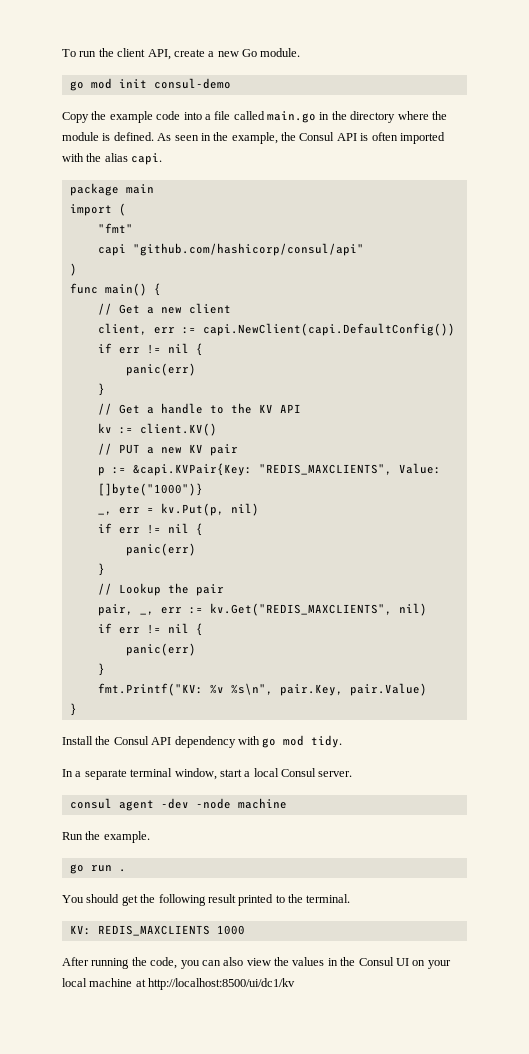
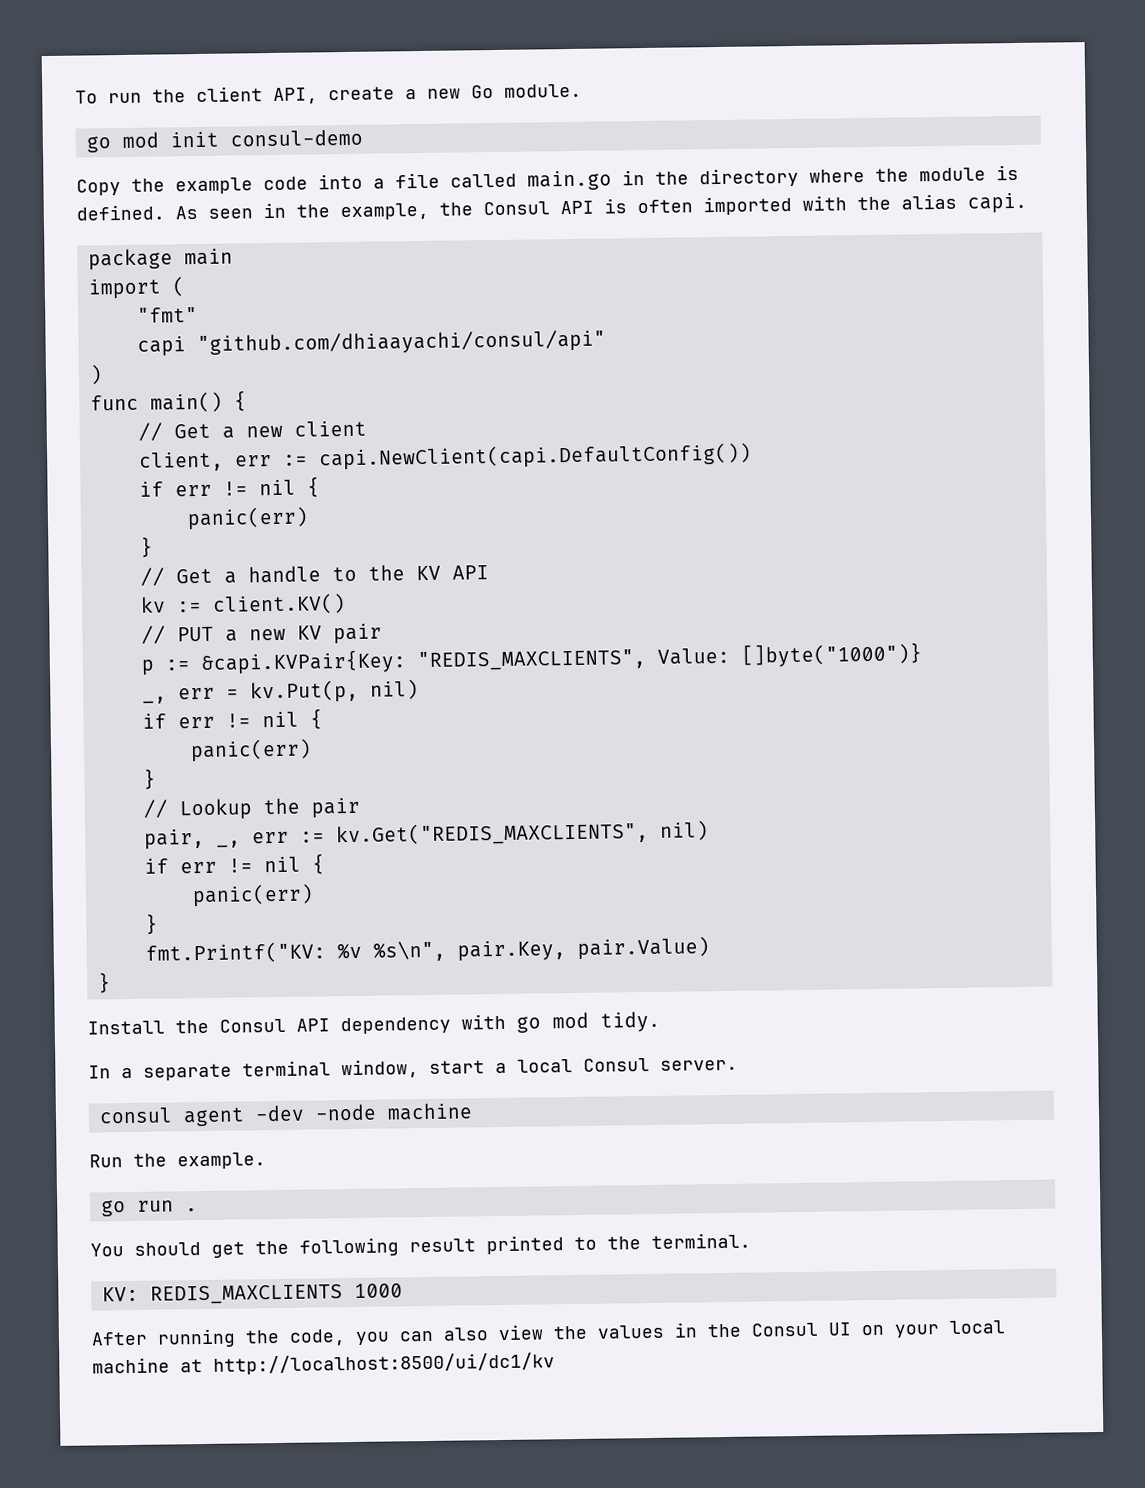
[132,243,364,256] "github.com/hashicorp/consul/api" -> [196,329,606,357] "github.com/dhiaayachi/consul/api"

